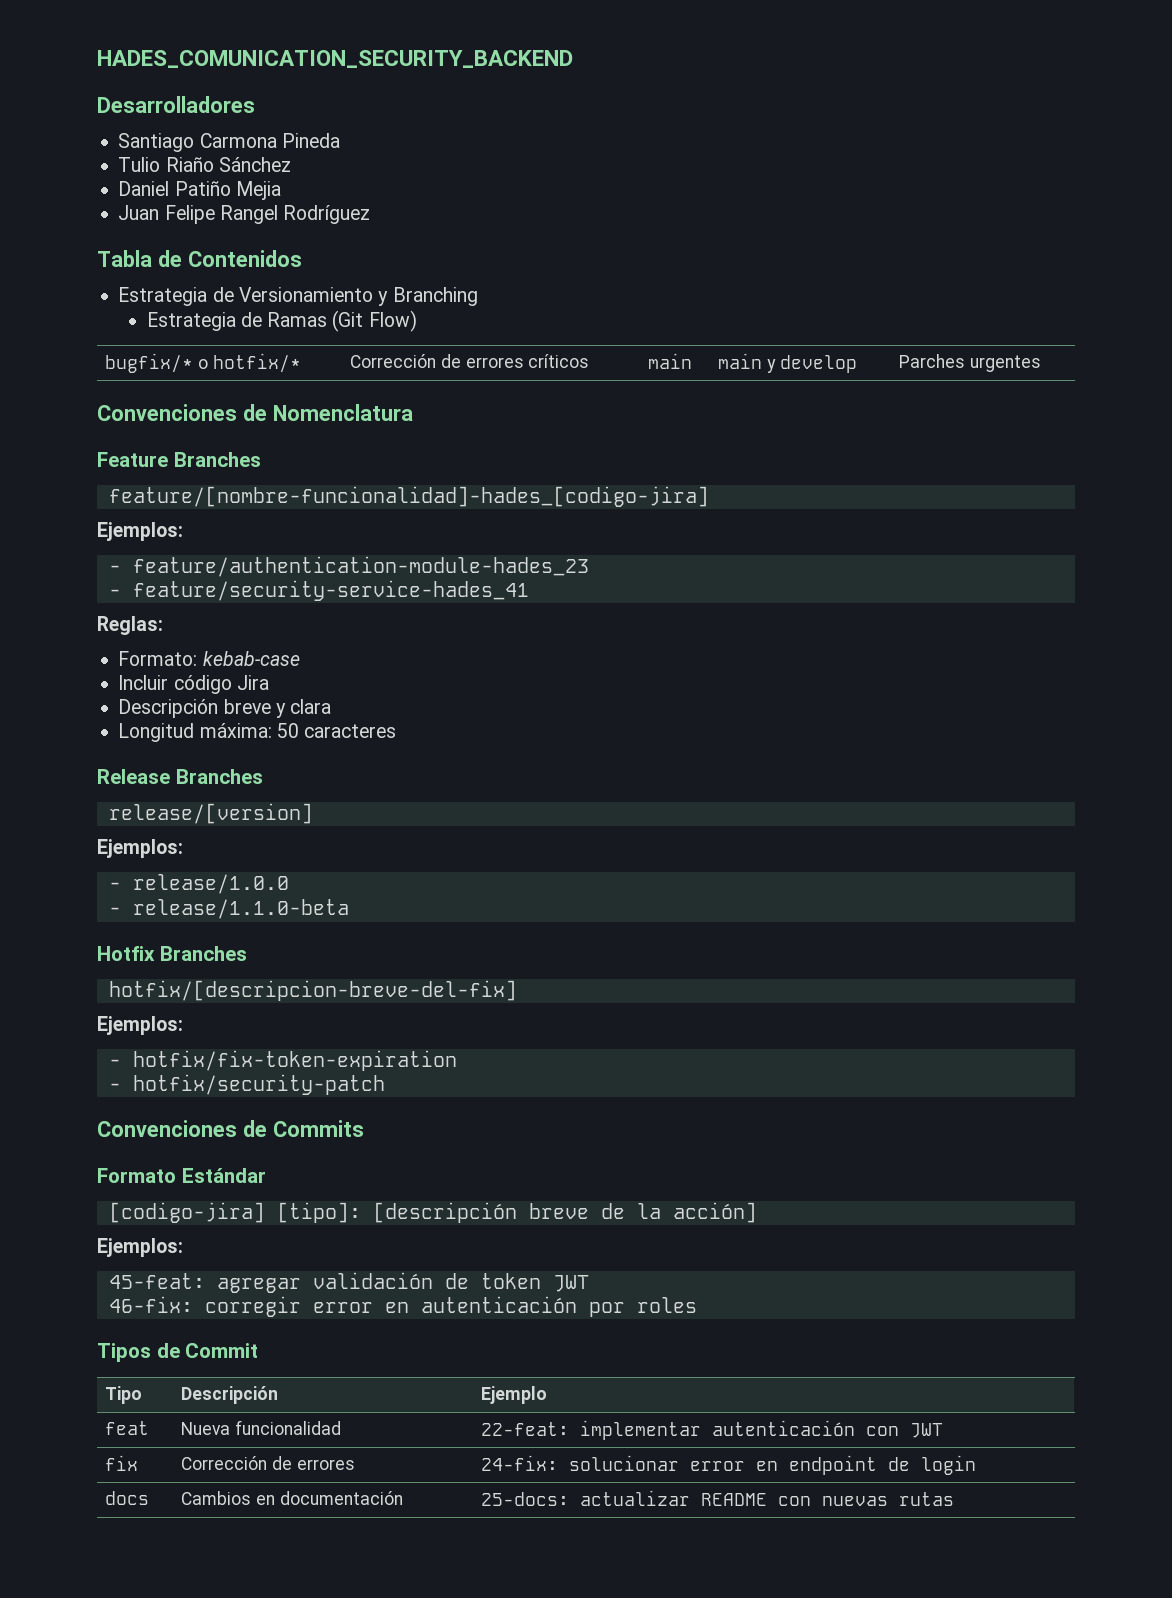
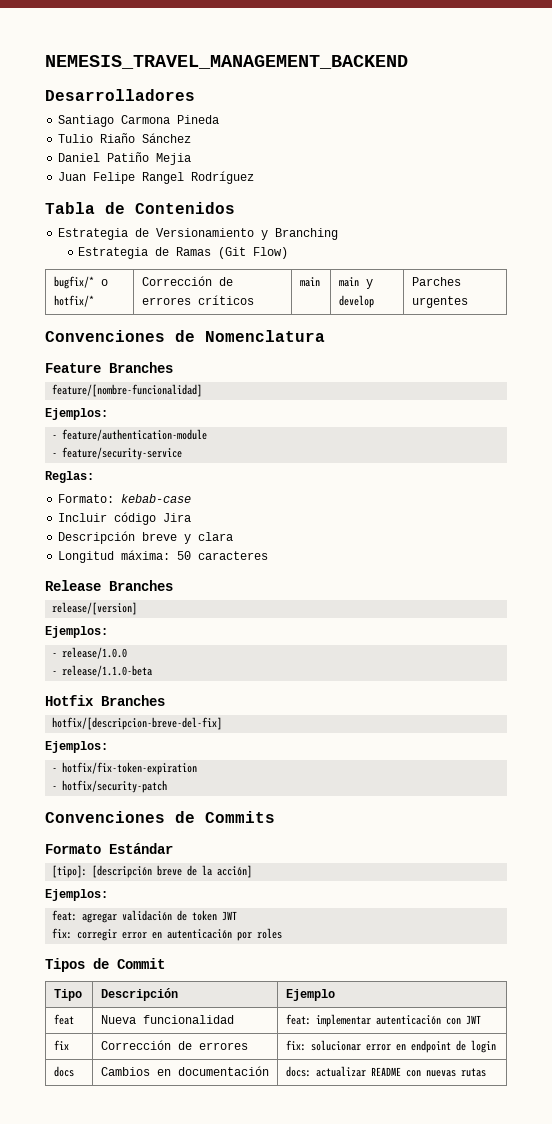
[97,50,573,68] HADES_COMUNICATION_SECURITY_BACKEND -> [45,55,408,69] NEMESIS_TRAVEL_MANAGEMENT_BACKEND
[108,486,709,507] [97,522,183,541] [108,556,589,577] [108,580,529,601] feature/[nombre-funcionalidad]-hades_[codigo-jira] // Ejemplos: // - feature/authentication-module-hades_23 // - feature/security-service-hades_41 -> [52,384,203,397] [45,408,108,420] [52,429,208,441] [52,447,183,460] feature/[nombre-funcionalidad] // Ejemplos: // - feature/authentication-module // - feature/security-service
[108,1202,265,1223] [codigo-jira] -> (173, 848) none
[108,1273,205,1289] 45-feat: -> [52,910,78,921] feat:
[108,1296,193,1313] 46-fix: -> [52,928,73,939] fix:
[481,1422,570,1436] 22-feat: -> [285,1014,311,1025] feat:
[481,1455,559,1471] 24-fix: -> [285,1040,306,1051] fix:
[481,1492,570,1506] 25-docs: -> [285,1066,311,1077] docs:

